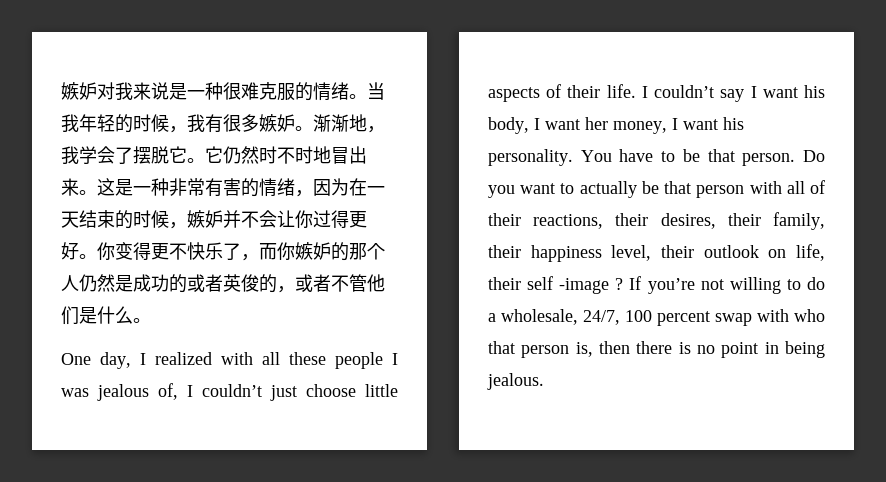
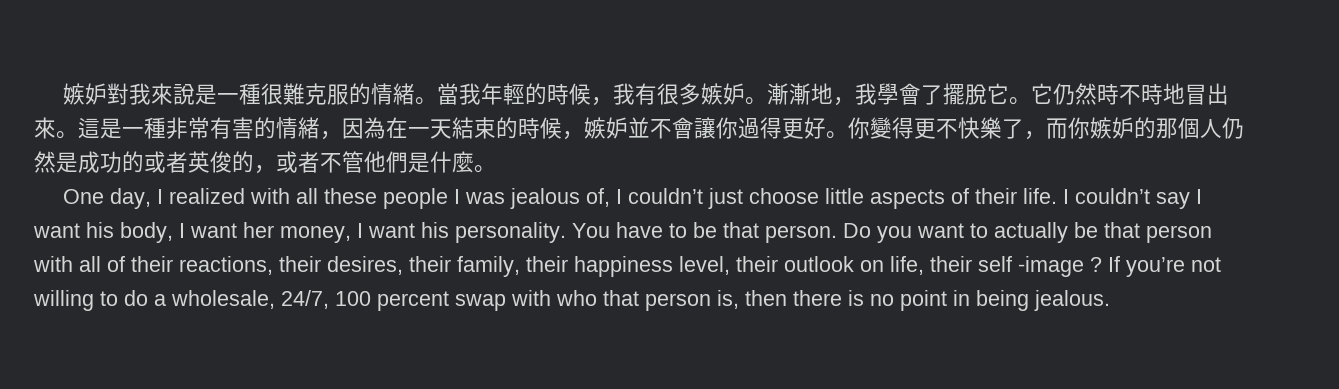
[61,82,385,101] [61,114,151,133] 嫉妒对我来说是一种很难克服的情绪。当我年轻的时 -> [62,83,569,105] 嫉妒對我來說是一種很難克服的情緒。當我年輕的時
[313,114,385,133] [61,146,367,164] [61,178,385,197] [61,210,331,229] 渐渐地，我学会了摆脱它。它仍然时不时地冒出来。这是一种非常有害的情绪，因为在一天结束的时候，嫉妒并不会让你过 -> [766,83,1229,106] [34,117,760,140] 漸漸地，我學會了擺脫它。它仍然時不時地冒出來。這是一種非常有害的情緒，因為在一天結束的時候，嫉妒並不會讓你過
[115,242,133,260] 变 -> [870,117,892,139] 變
[205,242,223,260] 乐 -> [980,117,1002,139] 樂
[367,243,385,260] 个 -> [1178,117,1200,139] 個
[61,306,133,325] 们是什么 -> [386,151,474,173] 們是什麼

